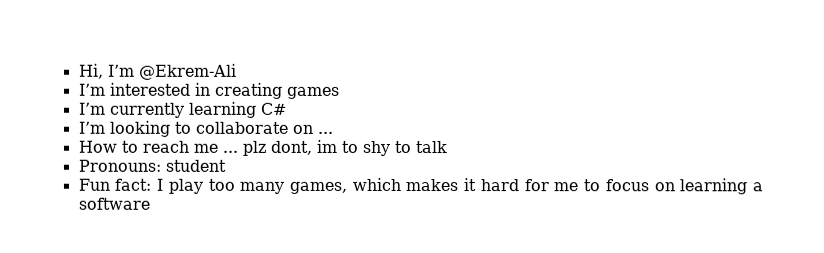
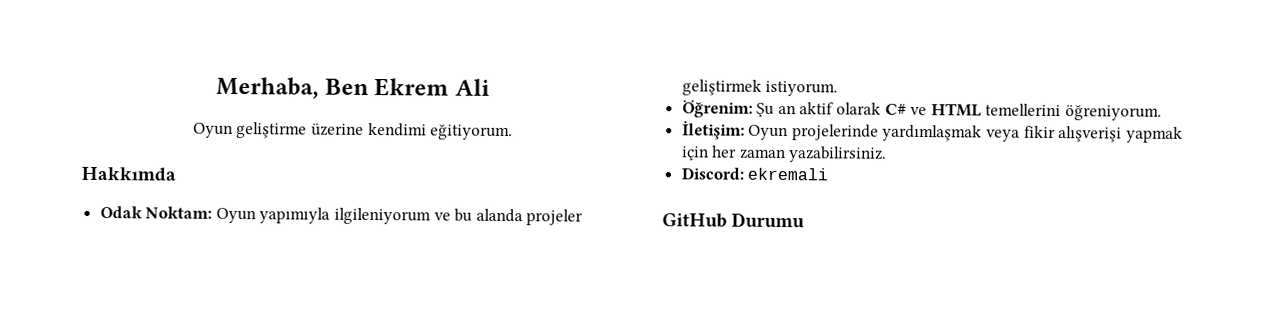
[78,63,237,80] [78,82,340,99] [78,101,287,118] [77,120,333,137] [77,139,447,156] [77,159,226,172] [77,177,764,195] [77,197,150,210] Hi, I’m @Ekrem-Ali // I’m interested in creating games // I’m currently learning C# // I’m looking to collaborate on ... // How to reach me ... plz dont, im to shy to talk // Pronouns: student // Fun fact: I play too many games, which makes it hard for me to focus on learning a software -> [216,76,490,99] [192,122,514,141] [81,166,176,182] [99,206,584,226] [681,79,839,97] [681,100,1163,121] [681,120,1183,143] [680,145,888,163] [680,167,829,181] [662,212,805,229] Merhaba, Ben Ekrem Ali // Oyun geliştirme üzerine kendimi eğitiyorum. // Hakkımda // Odak Noktam: Oyun yapımıyla ilgileniyorum ve bu alanda projeler geliştirmek istiyorum. // Öğrenim: Şu an aktif olarak C# ve HTML temellerini öğreniyorum. // İletişim: Oyun projelerinde yardımlaşmak veya fikir alışverişi yapmak için her zaman yazabilirsiniz. // Discord: ekremali // GitHub Durumu

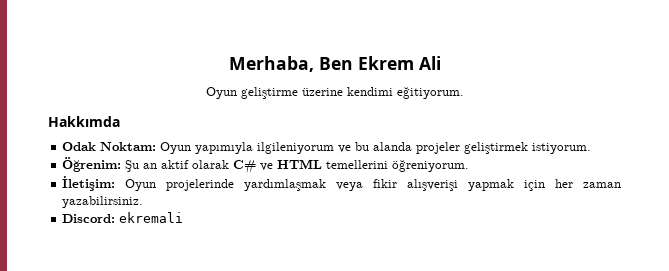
[662,212,805,229] // GitHub Durumu -> (184, 217) none

